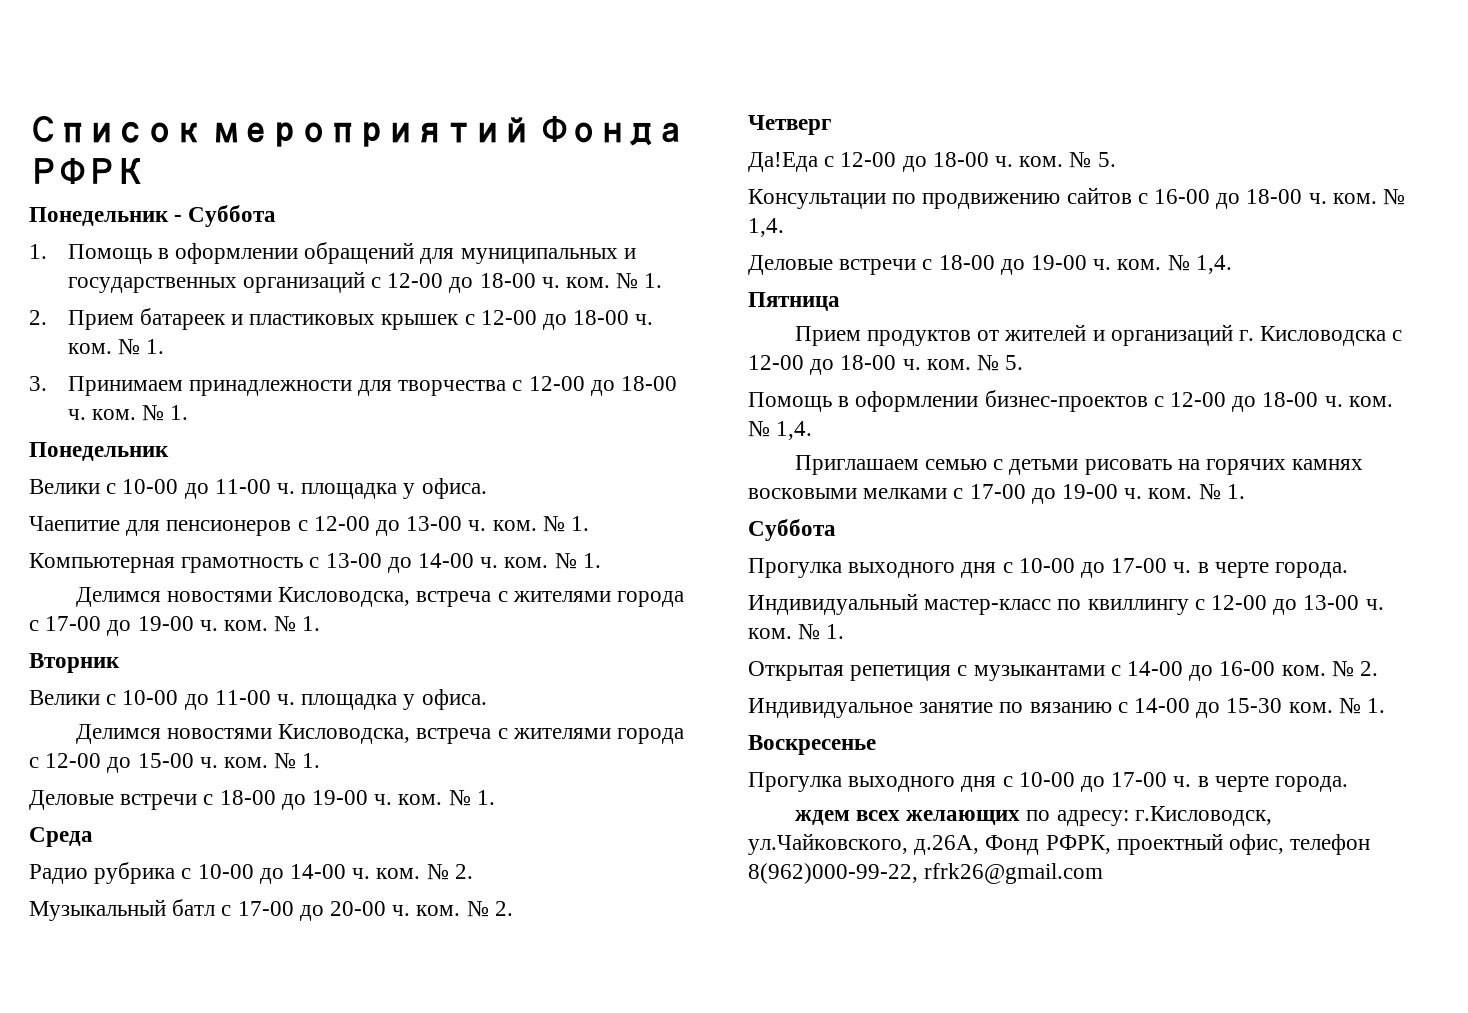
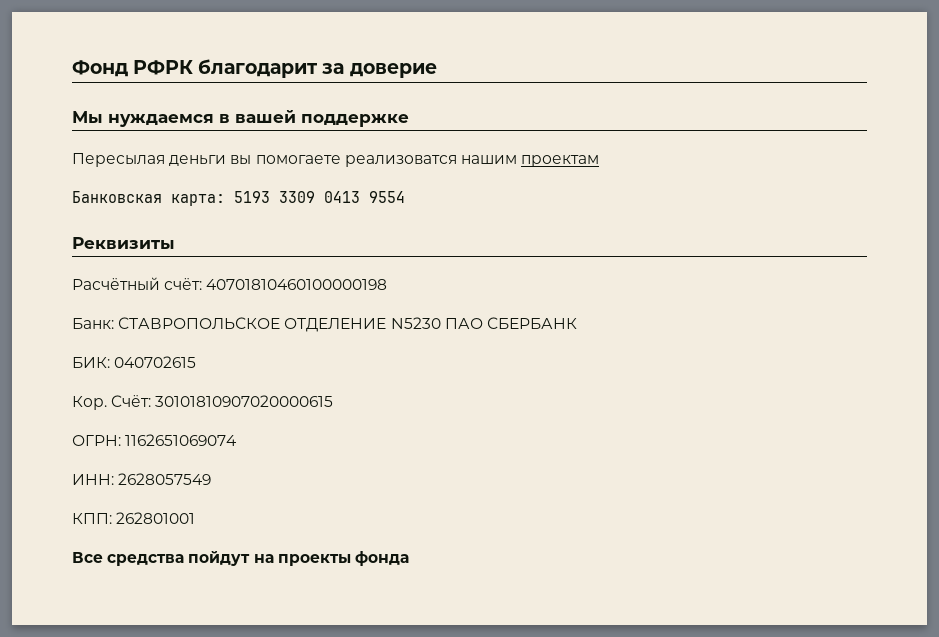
[29,115,685,147] [29,157,145,184] [29,205,277,227] [29,242,636,264] [67,271,663,293] [29,308,654,330] [67,339,164,355] [29,376,677,396] [67,405,189,421] [29,442,169,461] [29,478,487,499] [29,516,590,536] [29,553,601,573] [75,587,685,607] [29,616,321,636] [29,653,120,673] [29,689,487,710] [75,724,685,744] [29,753,321,773] [29,790,495,810] [29,827,93,847] [29,862,473,884] [29,899,513,921] [748,115,831,135] [748,152,1116,172] [748,187,1406,209] [748,218,784,237] [748,255,1232,275] [748,292,840,311] [794,324,1403,346] [748,355,1024,375] [748,390,1393,412] [748,421,813,440] [794,455,1364,475] [748,484,1245,504] [748,519,836,541] [748,558,1349,578] [748,593,1384,615] [748,624,845,640] [748,661,1379,681] [748,698,1386,718] [748,735,876,755] [748,772,1349,792] [794,806,1272,826] [748,833,1371,855] [748,863,1104,884] Список мероприятий Фонда РФРК // Понедельник - Суббота // 1. Помощь в оформлении обращений для муниципальных и государственных организаций с 12-00 до 18-00 ч. ком. № 1. // 2. Прием батареек и пластиковых крышек с 12-00 до 18-00 ч. ком. № 1. // 3. Принимаем принадлежности для творчества с 12-00 до 18-00 ч. ком. № 1. // Понедельник // Велики с 10-00 до 11-00 ч. площадка у офиса. // Чаепитие для пенсионеров с 12-00 до 13-00 ч. ком. № 1. // Компьютерная грамотность с 13-00 до 14-00 ч. ком. № 1. // Делимся новостями Кисловодска, встреча с жителями города с 17-00 до 19-00 ч. ком. № 1. // Вторник // Велики с 10-00 до 11-00 ч. площадка у офиса. // Делимся новостями Кисловодска, встреча с жителями города с 12-00 до 15-00 ч. ком. № 1. // Деловые встречи с 18-00 до 19-00 ч. ком. № 1. // Среда // Радио рубрика с 10-00 до 14-00 ч. ком. № 2. // Музыкальный батл с 17-00 до 20-00 ч. ком. № 2. // Четверг // Да!Еда с 12-00 до 18-00 ч. ком. № 5. // Консультации по продвижению сайтов с 16-00 до 18-00 ч. ком. № 1,4. // Деловые встречи с 18-00 до 19-00 ч. ком. № 1,4. // Пятница // Прием продуктов от жителей и организаций г. Кисловодска с 12-00 до 18-00 ч. ком. № 5. // Помощь в оформлении бизнес-проектов с 12-00 до 18-00 ч. ком. № 1,4. // Приглашаем семью с детьми рисовать на горячих камнях восковыми мелками с 17-00 до 19-00 ч. ком. № 1. // Суббота // Прогулка выходного дня с 10-00 до 17-00 ч. в черте города. // Индивидуальный мастер-класс по квиллингу с 12-00 до 13-00 ч. ком. № 1. // Открытая репетиция с музыкантами с 14-00 до 16-00 ком. № 2. // Индивидуальное занятие по вязанию с 14-00 до 15-30 ком. № 1. // Воскресенье // Прогулка выходного дня с 10-00 до 17-00 ч. в черте города. // ждем всех желающих по адресу: г.Кисловодск, ул.Чайковского, д.26А, Фонд РФРК, проектный офис, телефон 8(962)000-99-22, rfrk26@gmail.com -> [72,59,437,78] [72,110,409,127] [72,153,600,167] [72,191,405,206] [72,237,175,249] [72,277,388,291] [72,317,577,332] [72,356,197,368] [72,395,334,410] [72,434,238,446] [72,473,212,485] [72,512,196,524] [72,551,409,566] Фонд РФРК благодарит за доверие // Мы нуждаемся в вашей поддержке // Пересылая деньги вы помогаете реализоватся нашим проектам // Банковская карта: 5193 3309 0413 9554 // Реквизиты // Расчётный счёт: 40701810460100000198 // Банк: СТАВРОПОЛЬСКОЕ ОТДЕЛЕНИЕ N5230 ПАО СБЕРБАНК // БИК: 040702615 // Кор. Cчёт: 30101810907020000615 // ОГРН: 1162651069074 // ИНН: 2628057549 // КПП: 262801001 // Все средства пойдут на проекты фонда

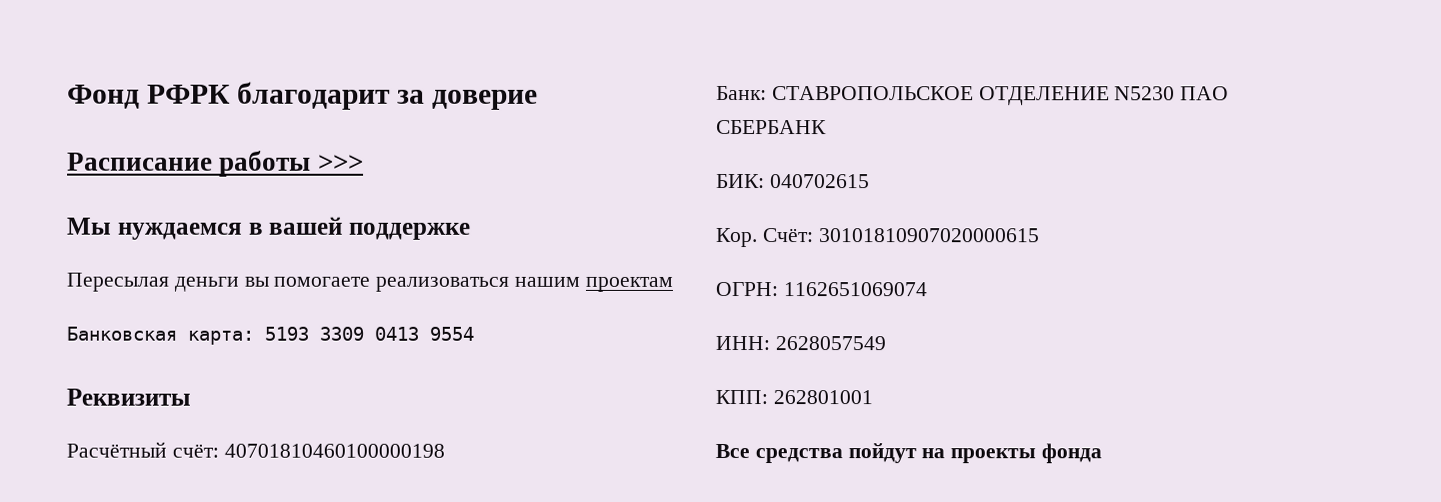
(437, 70) none -> [67,150,364,177] // Расписание работы >>>
[344,155,457,167] реализоватся -> [375,276,510,292] реализоваться

